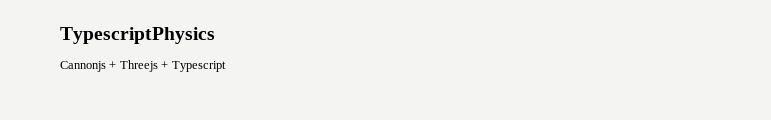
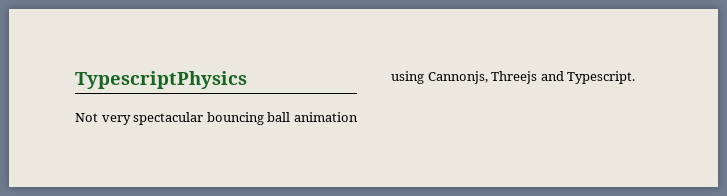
[60,60,226,72] Cannonjs + Threejs + Typescript -> [75,112,358,125] [391,71,636,84] Not very spectacular bouncing ball animation using Cannonjs, Threejs and Typescript.

